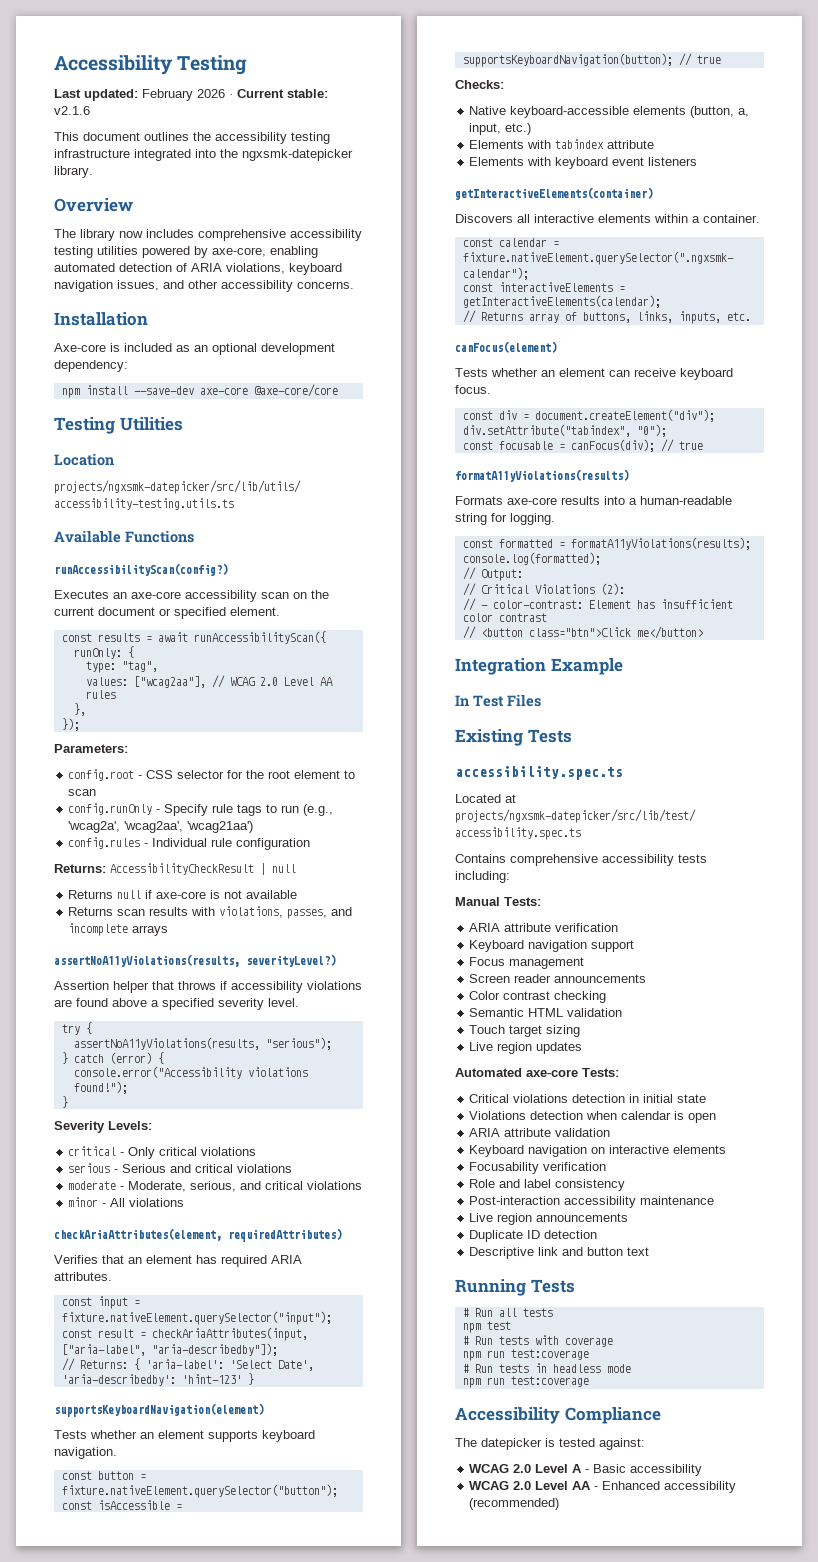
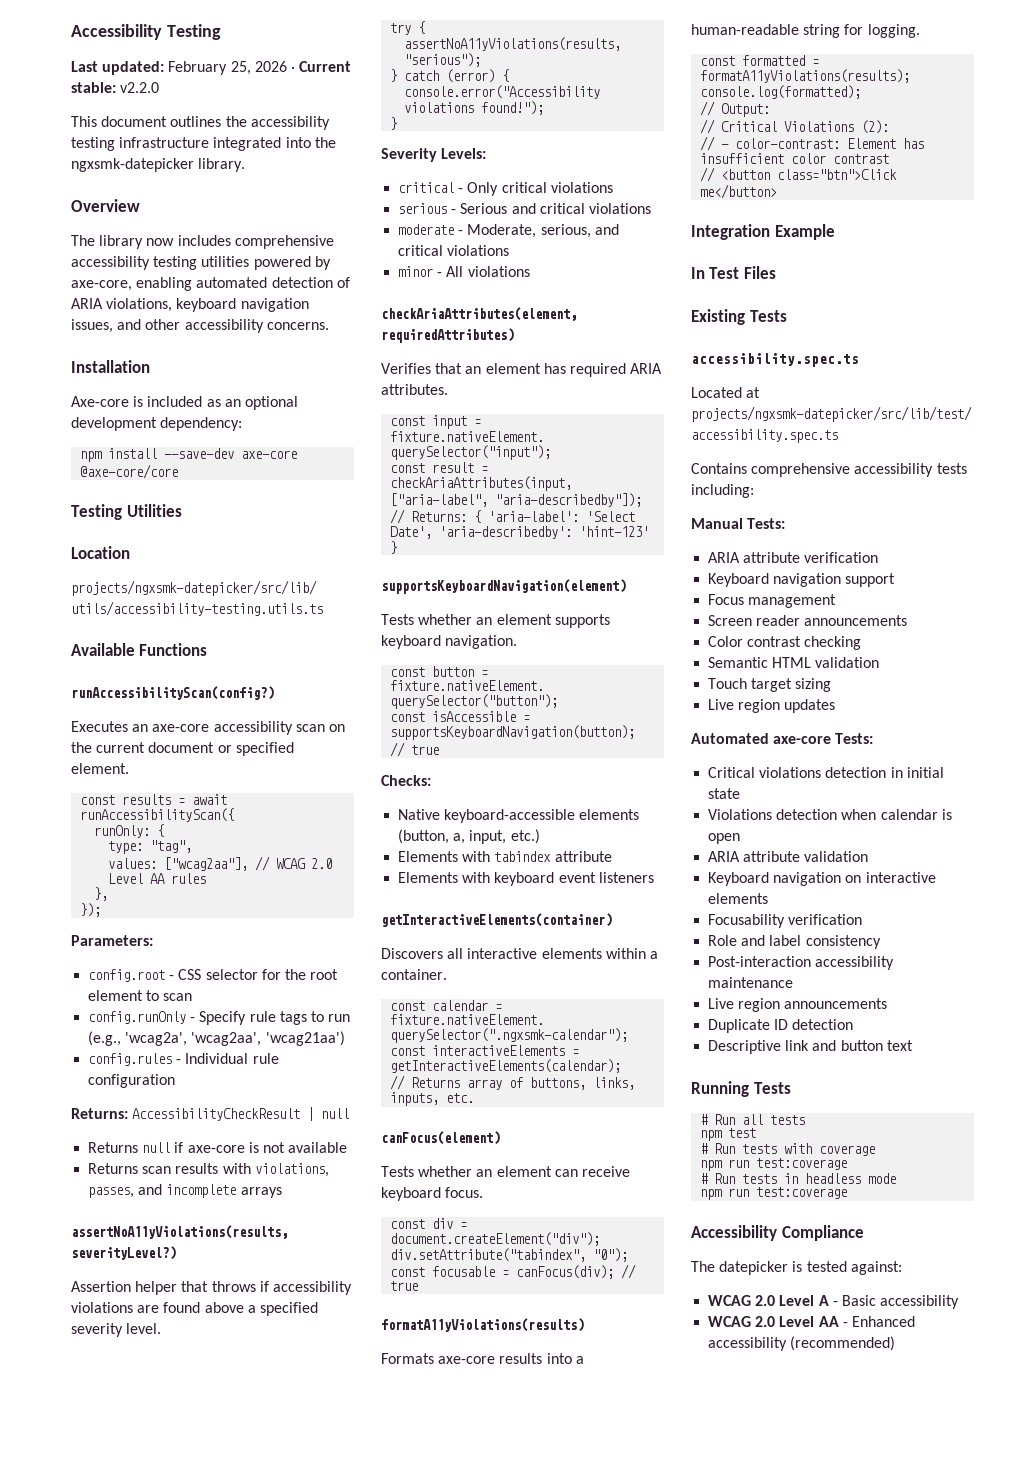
(193, 95) none -> [230,61,251,75] 25,
[54,106,90,115] v2.1.6 -> [120,82,160,93] v2.2.0

